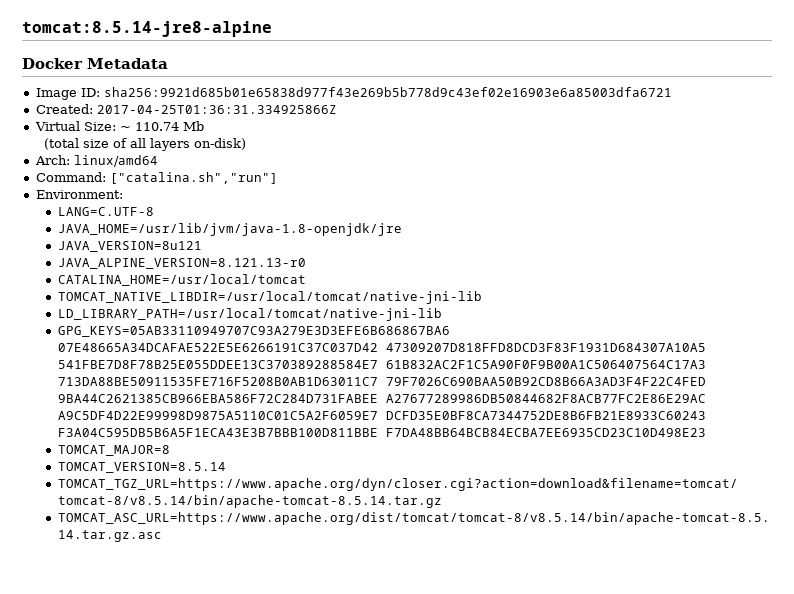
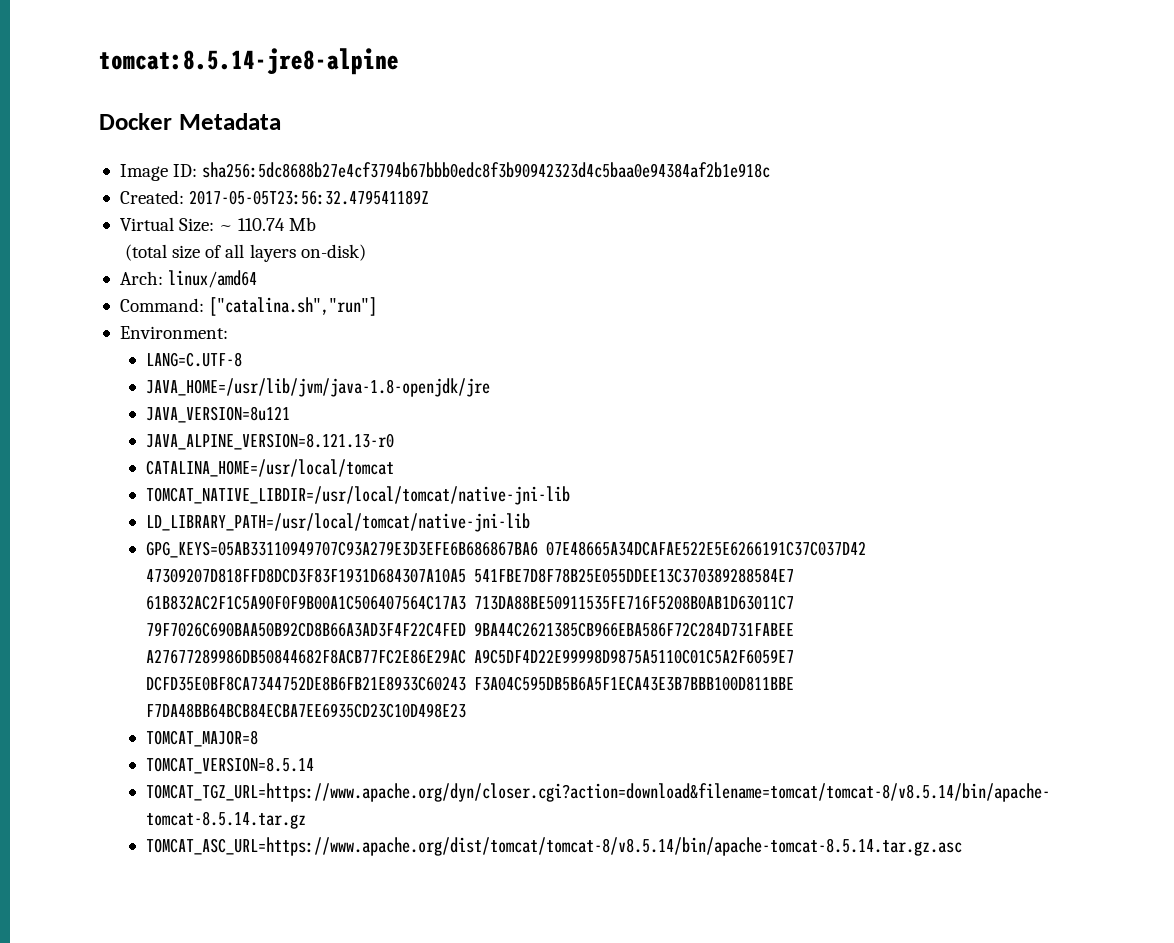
[103,87,672,97] sha256:9921d685b01e65838d977f43e269b5b778d9c43ef02e16903e6a85003dfa6721 -> [202,162,771,178] sha256:5dc8688b27e4cf3794b67bbb0edc8f3b90942323d4c5baa0e94384af2b1e918c
[96,105,337,114] 2017-04-25T01:36:31.334925866Z -> [189,190,430,205] 2017-05-05T23:56:32.479541189Z

